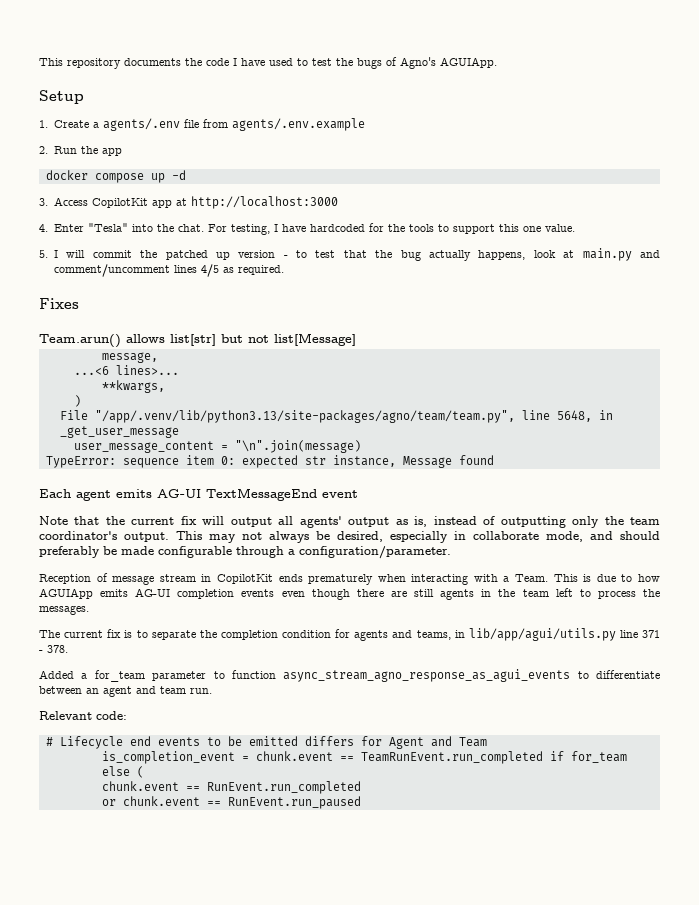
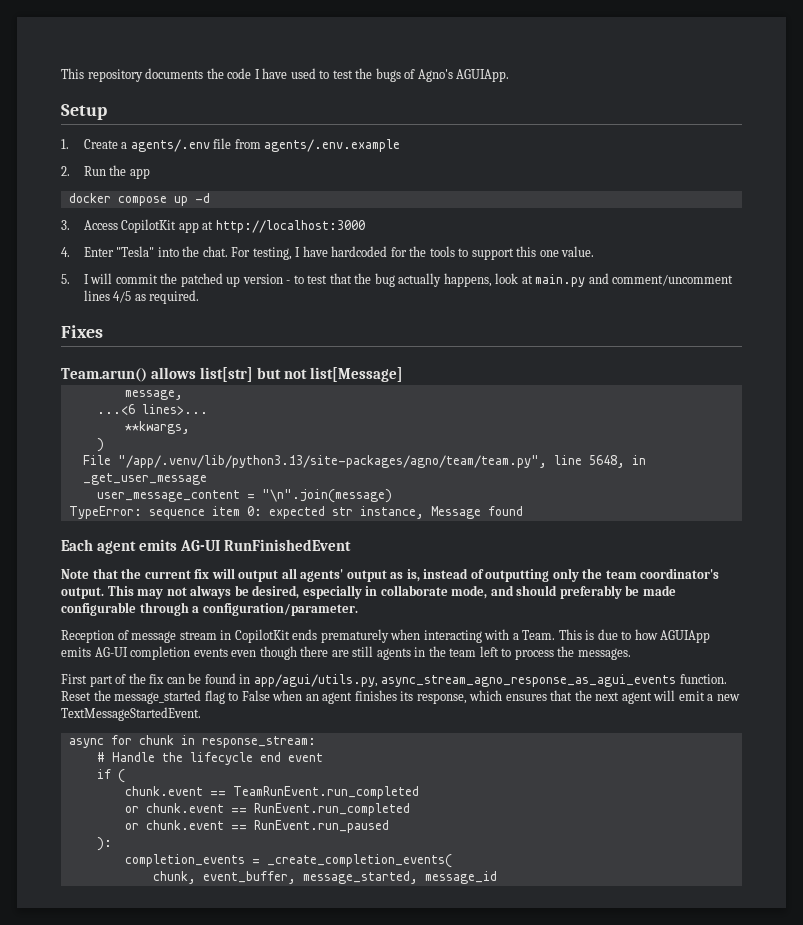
[206,488,358,501] TextMessageEnd event -> [224,539,352,551] RunFinishedEvent
[39,628,660,641] [39,645,68,653] [39,669,660,682] [39,686,212,697] [39,711,127,720] [45,736,487,749] [101,751,249,764] The current fix is to separate the completion condition for agents and teams, in lib/app/agui/utils.py line 371 - 378. // Added a for_team parameter to function async_stream_agno_response_as_agui_events to differentiate between an agent and team run. // Relevant code: // # Lifecycle end events to be emitted differs for Agent and Team // is_completion_event = -> [61,673,727,687] [61,690,740,704] [61,707,201,721] [68,735,316,748] [96,752,323,765] [96,769,125,783] First part of the fix can be found in app/agui/utils.py, async_stream_agno_response_as_agui_events function. Reset the message_started flag to False when an agent finishes its response, which ensures that the next agent will emit a new TextMessageStartedEvent. // async for chunk in response_stream: // # Handle the lifecycle end event // if ( //
[549,751,627,763] [101,766,144,778] if for_team else ( // -> [124,806,139,813] // or
(361, 802) none -> [96,837,112,851] [124,854,452,868] [152,871,497,884] // ): // completion_events = _create_completion_events( // chunk, event_buffer, message_started, message_id

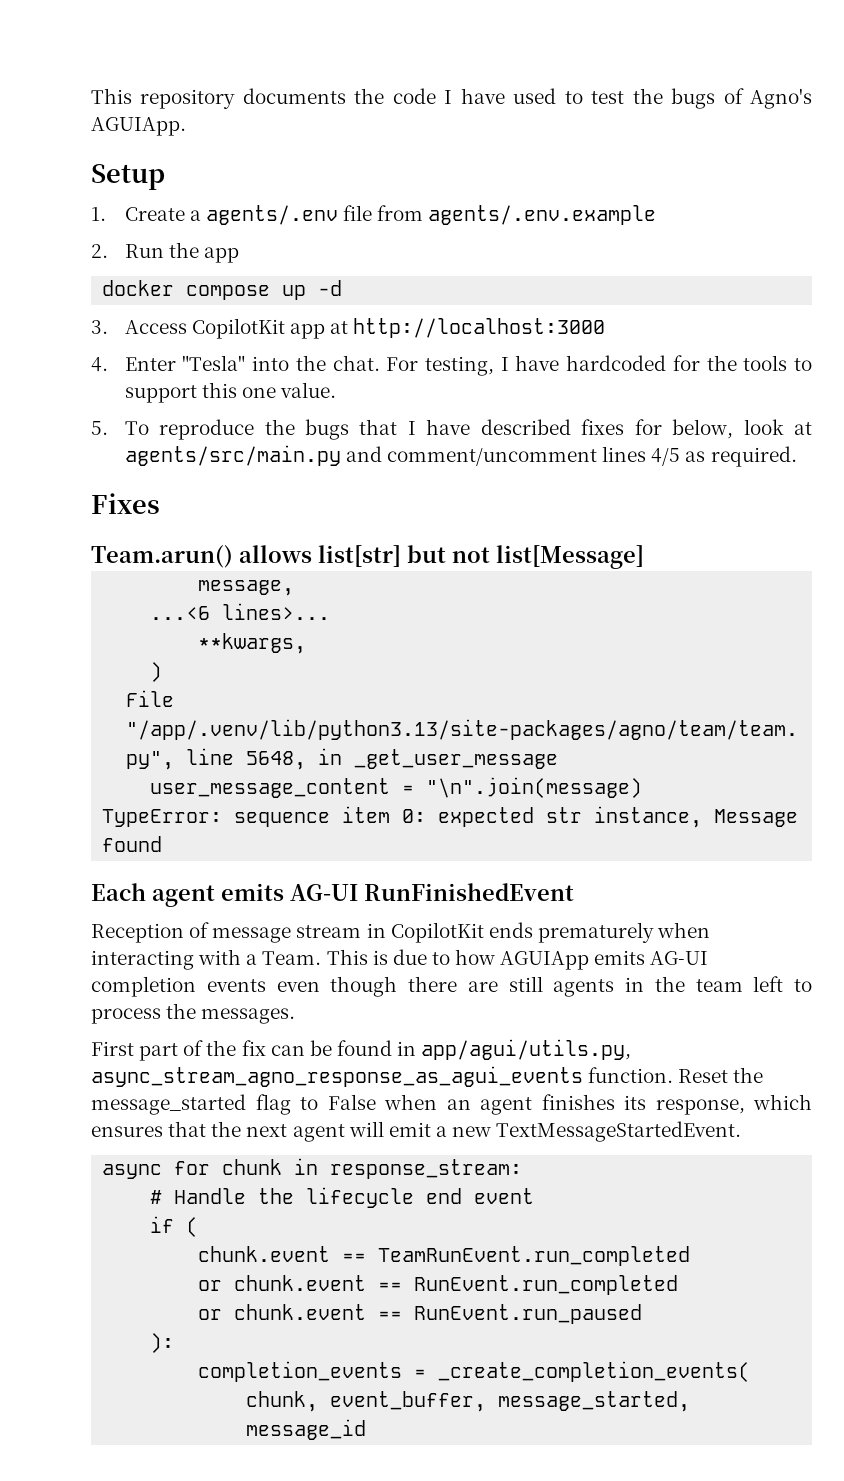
[83,273,492,287] I will commit the patched up version - to test that the bug actually happens, -> [124,419,734,440] To reproduce the bugs that I have described fixes for below,
[535,274,586,287] main.py -> [124,445,341,466] agents/src/main.py
[61,568,720,582] [61,585,676,599] [61,602,358,616] // Note that the current fix will output all agents' output as is, instead of outputting only the team coordinator's output. This may not always be desired, especially in collaborate mode, and should preferably be made configurable through a configuration/parameter. -> (574, 892) none

